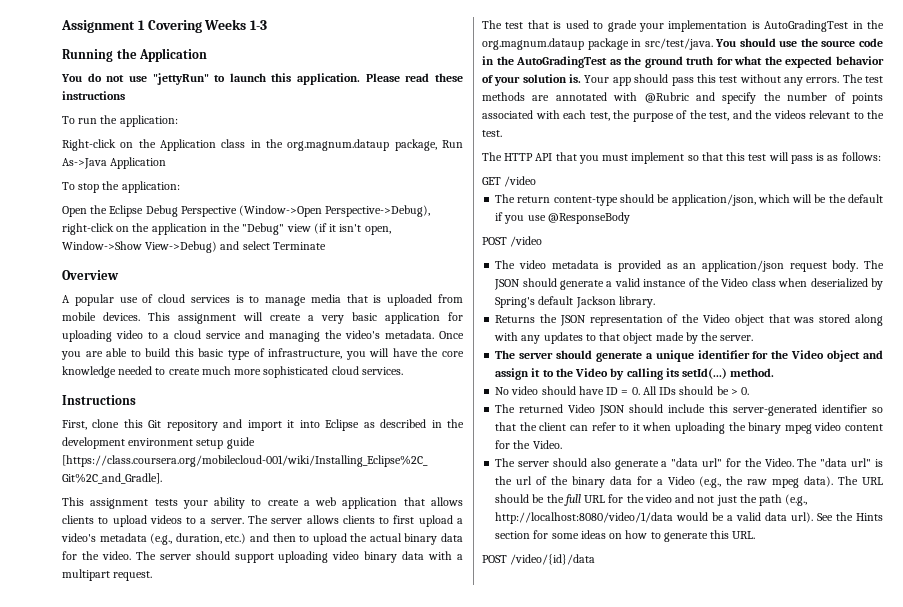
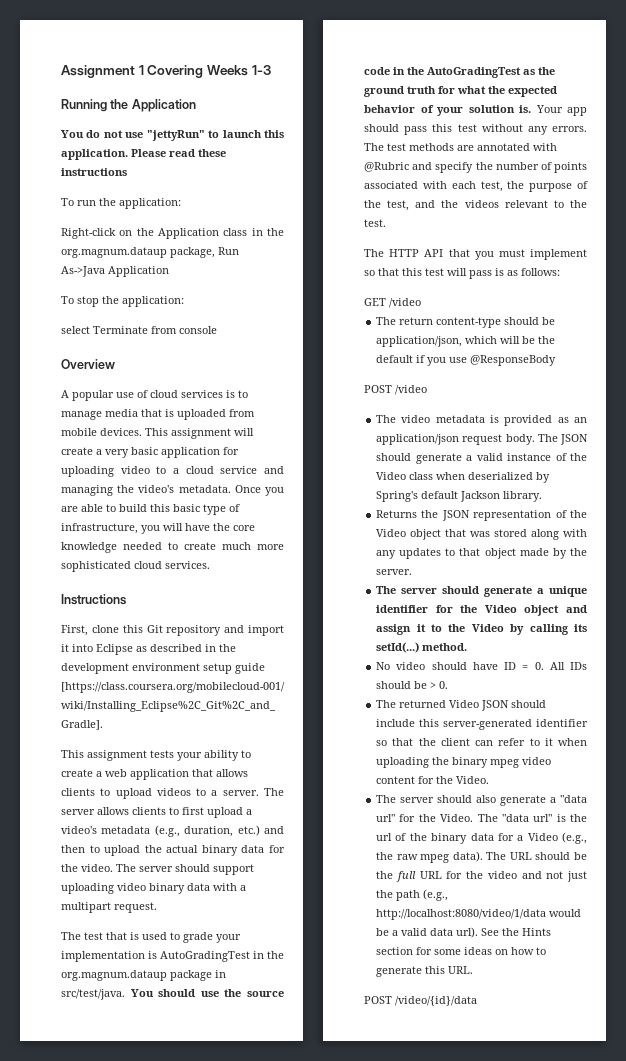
[62,205,431,217] [62,223,391,235] [62,241,240,253] Open the Eclipse Debug Perspective (Window->Open Perspective->Debug), right-click on the application in the "Debug" view (if it isn't open, Window->Show View->Debug) and -> (184, 301) none
(326, 246) none -> [151,326,217,334] from console

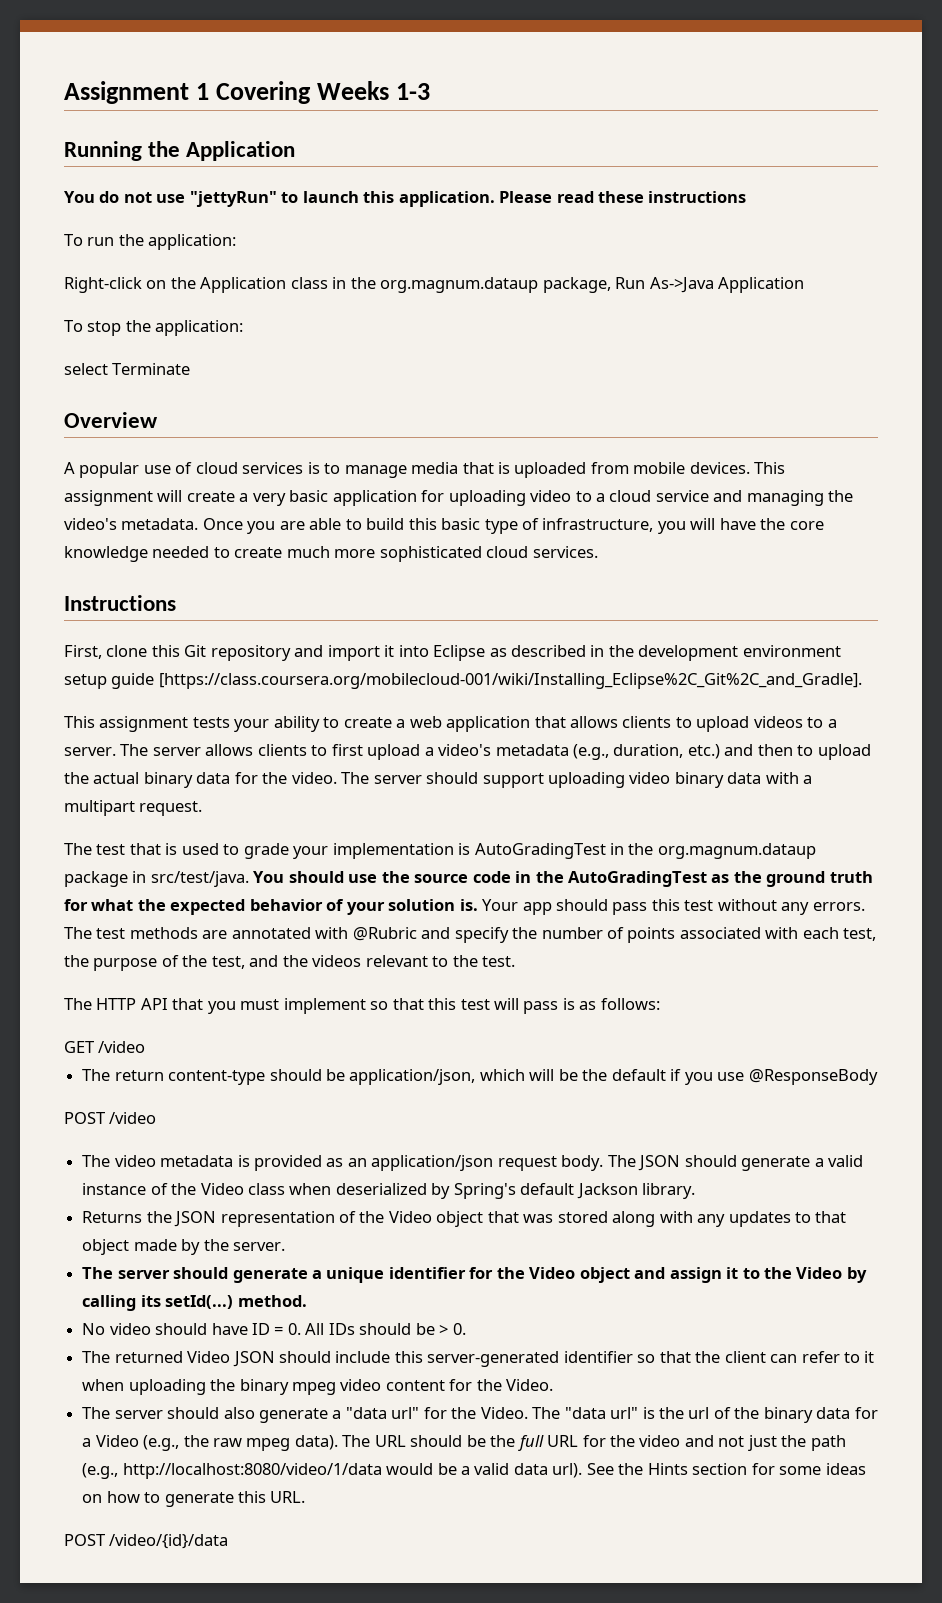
[151,326,217,334] from console -> (191, 369) none

